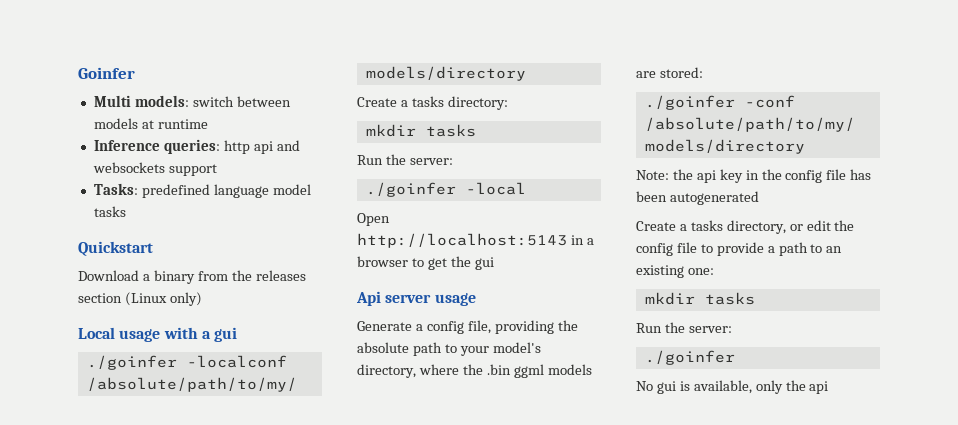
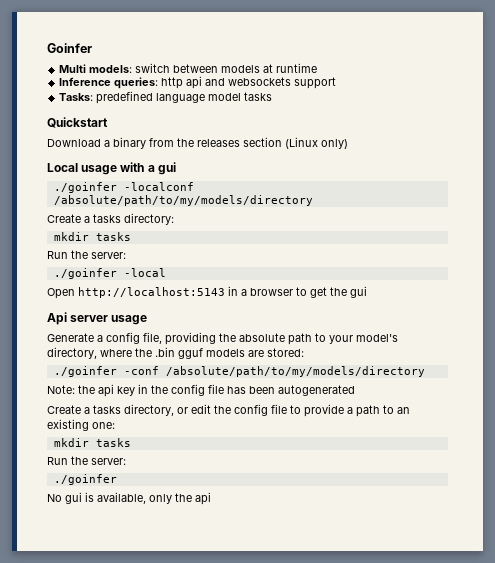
[513,364,544,378] ggml -> [178,348,203,359] gguf

